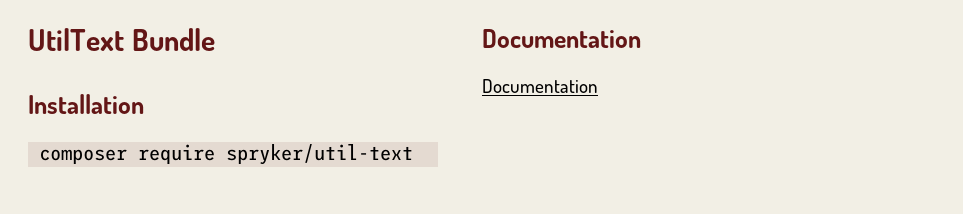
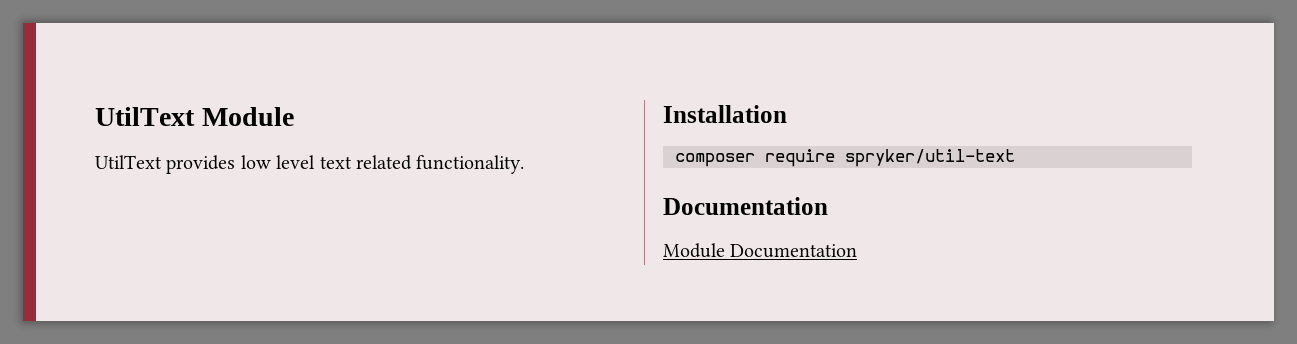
[28,28,215,51] UtilText Bundle -> [95,107,294,126] [95,155,525,174] UtilText Module // UtilText provides low level text related functionality.
(641, 38) none -> [663,243,725,258] Module

